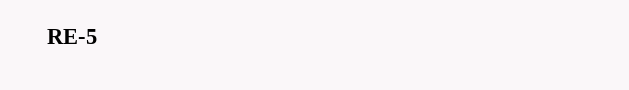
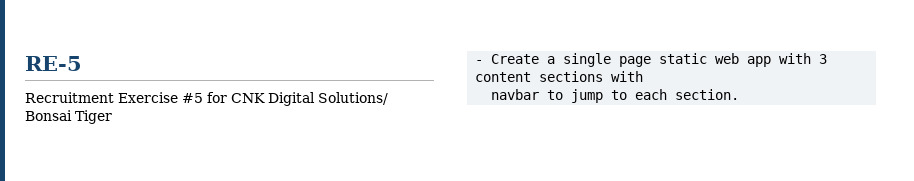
(97, 36) none -> [25,92,388,106] [25,110,112,124] [475,53,828,67] [475,71,644,82] [491,89,740,103] // Recruitment Exercise #5 for CNK Digital Solutions/ Bonsai Tiger // - Create a single page static web app with 3 content sections with // navbar to jump to each section.

